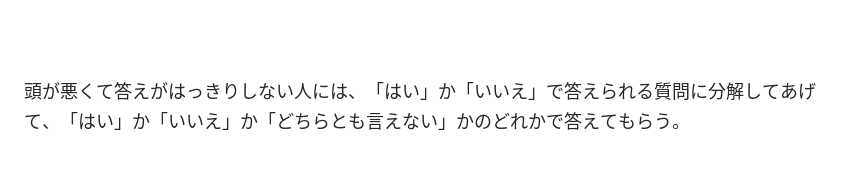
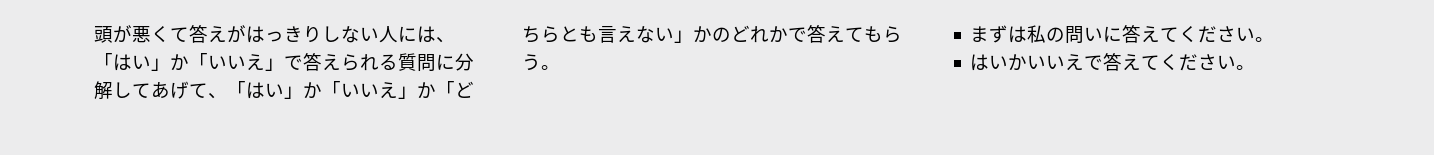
(690, 126) none -> [970,25,1275,44] [970,53,1256,71] // まずは私の問いに答えてください。 // はいかいいえで答えてください。

